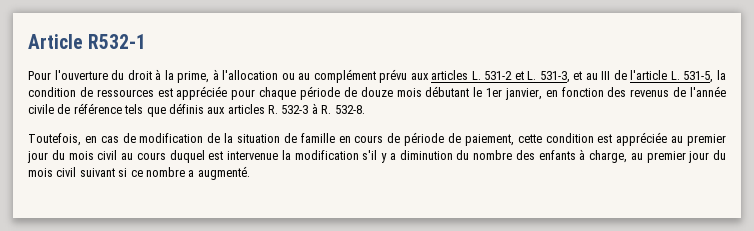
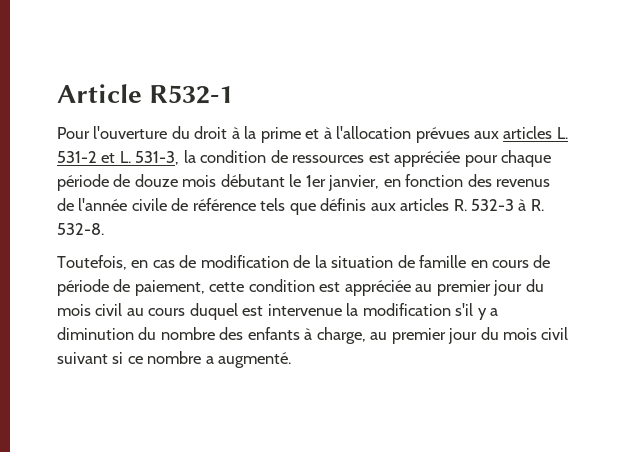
[177,69,408,83] prime, à l'allocation ou au complément prévu -> [260,126,470,143] prime et à l'allocation prévues
[573,70,714,83] et au III de l'article L. 531-5, -> (180, 158) none

